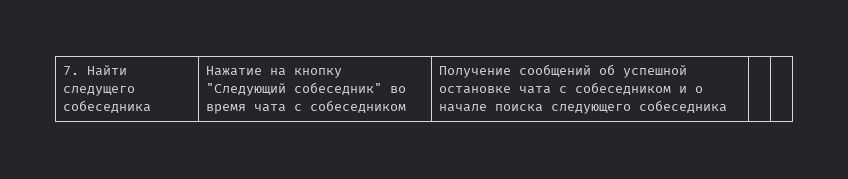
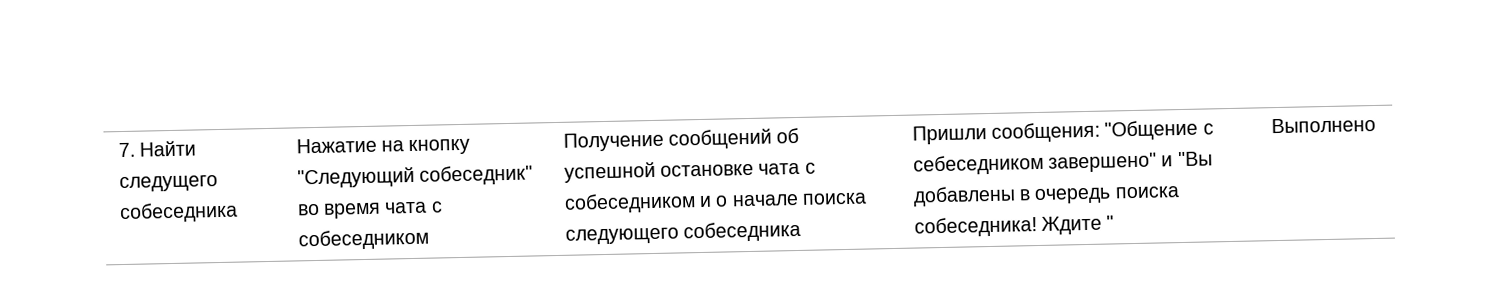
(727, 106) | -> [911,119,1214,145] [912,151,1213,176] [912,185,1180,207] [913,215,1115,238] [1270,116,1376,134] Пришли сообщения: "Общение с себеседником завершено" и "Вы добавлены в очередь поиска собеседника! Ждите " | Выполнено

